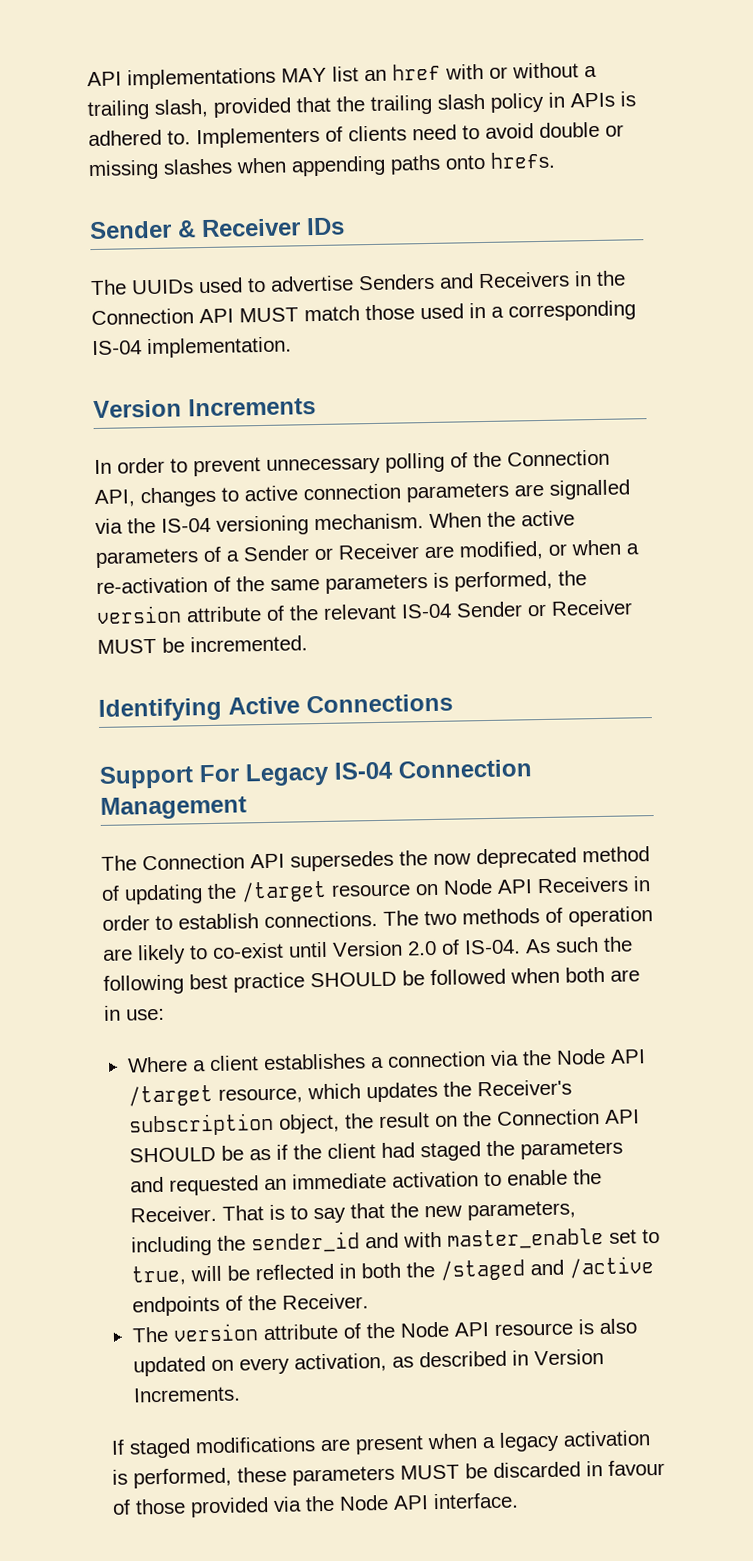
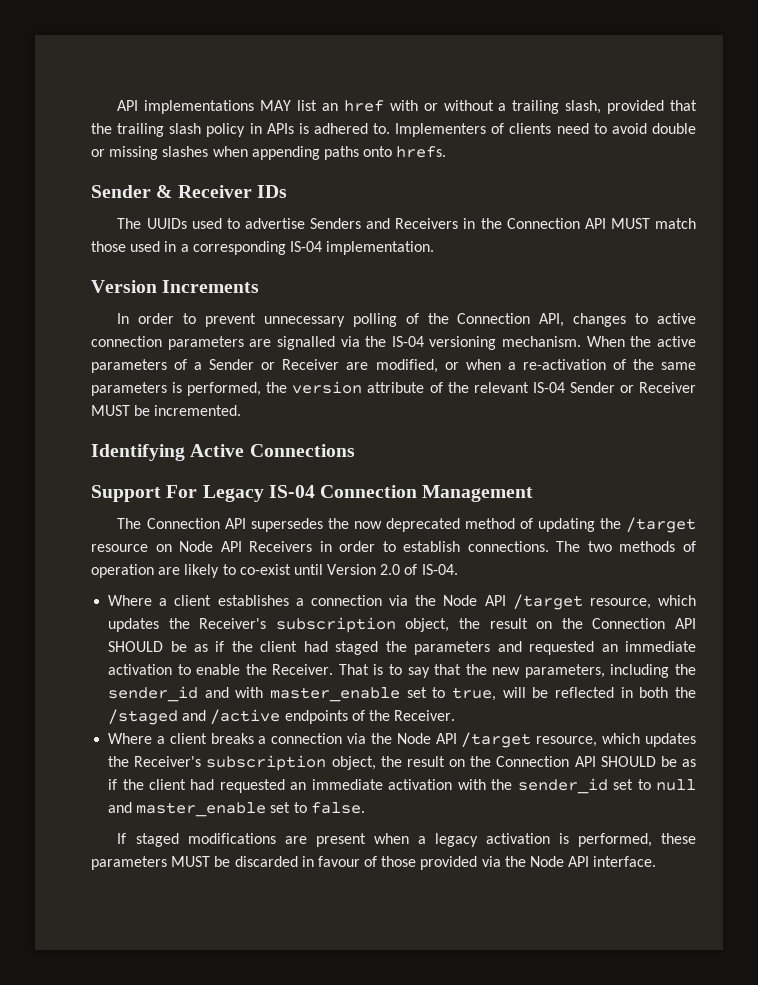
[525,936,633,954] [103,966,640,995] [104,1005,165,1021] As such the following best practice SHOULD be followed when both are in use: -> (458, 569) none
[131,1318,637,1343] [132,1349,604,1377] [132,1386,241,1403] The version attribute of the Node API resource is also updated on every activation, as described in Version Increments. -> [108,732,697,748] [108,755,697,771] [108,778,697,794] [108,802,365,817] Where a client breaks a connection via the Node API /target resource, which updates the Receiver's subscription object, the result on the Connection API SHOULD be as if the client had requested an immediate activation with the sender_id set to null and master_enable set to false.

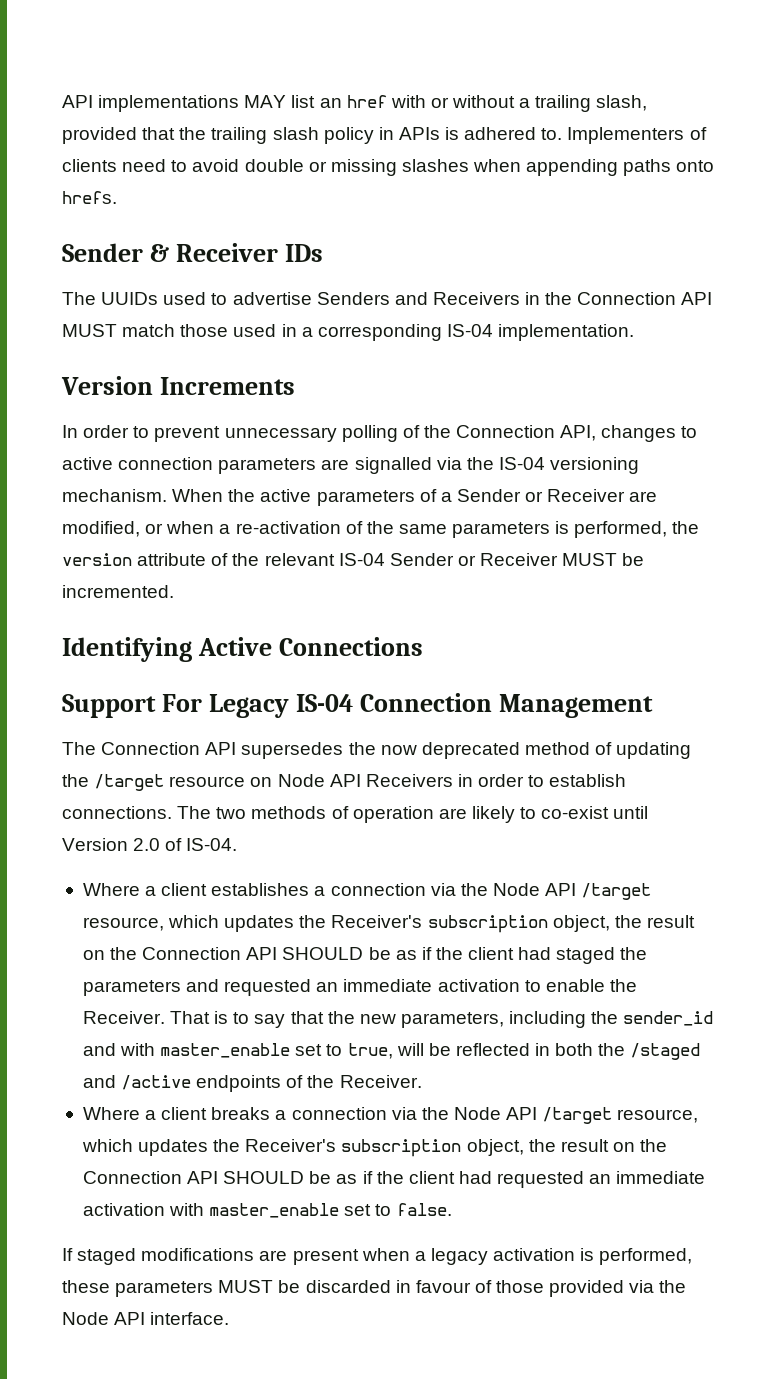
[491,778,697,794] [108,802,133,813] the sender_id set to null and -> (205, 1209) none

